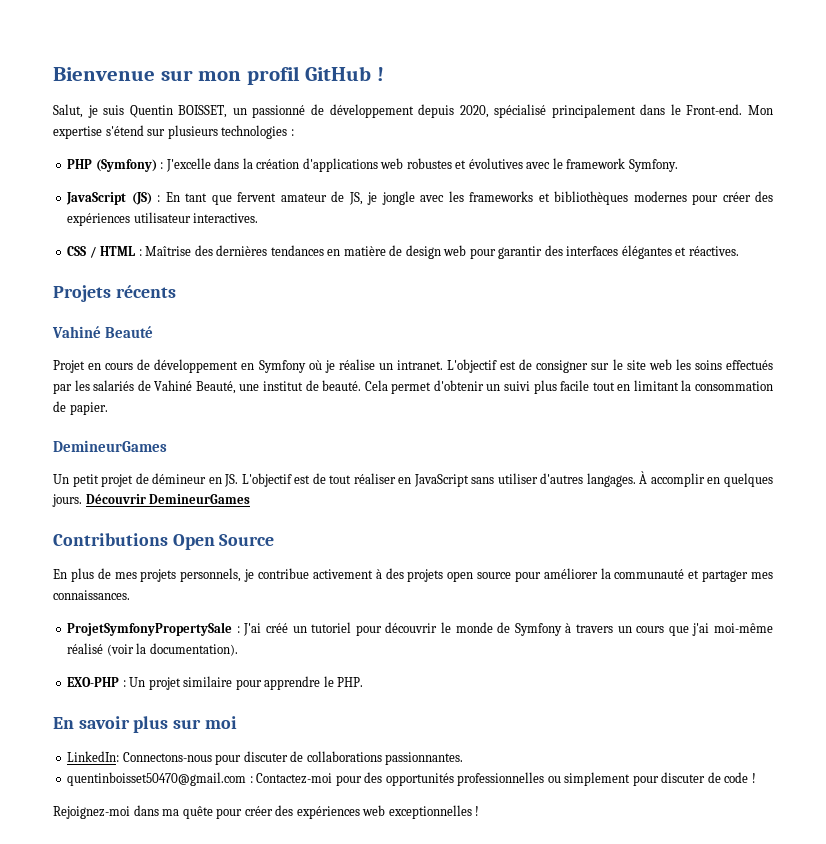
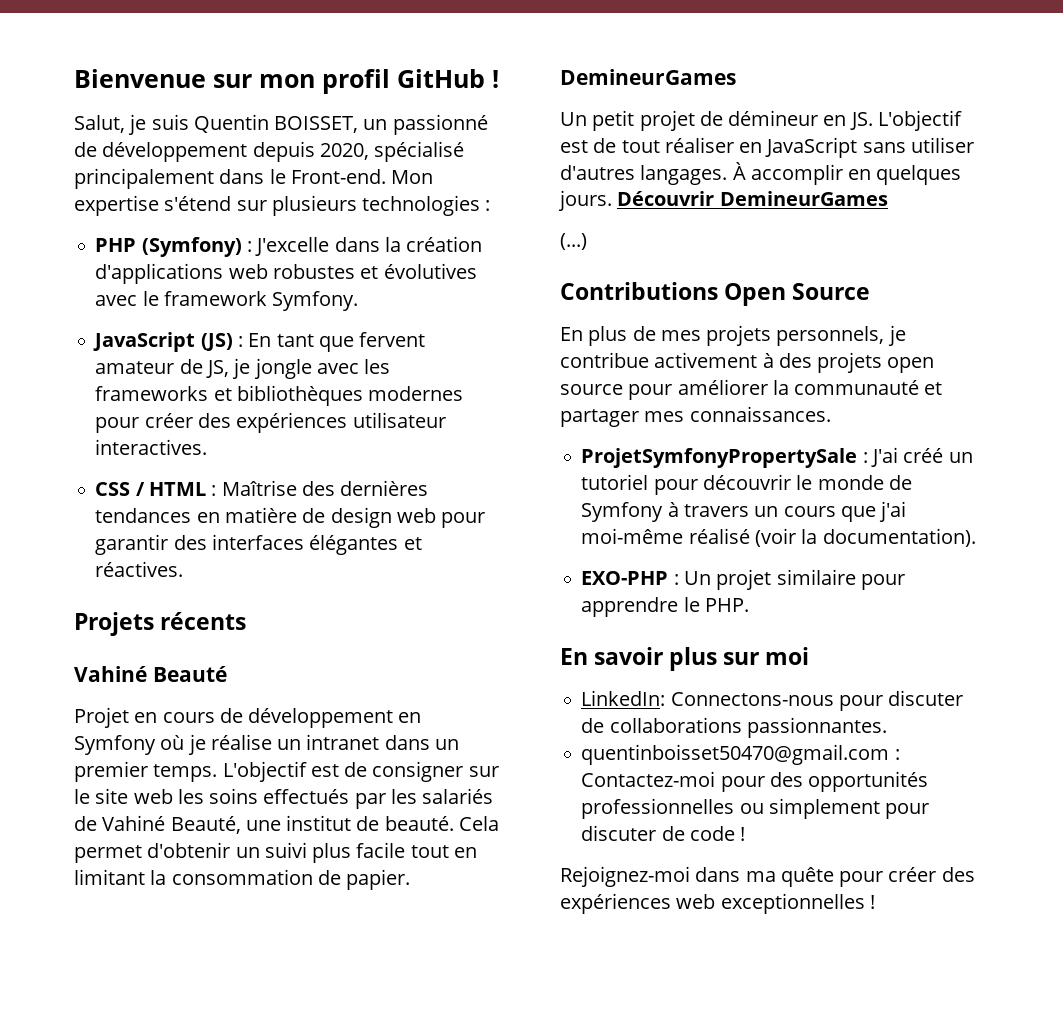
[396,360,443,370] intranet. -> [306,734,459,750] [74,761,218,782] intranet dans un premier temps.
(251, 499) none -> [560,233,587,250] // (...)

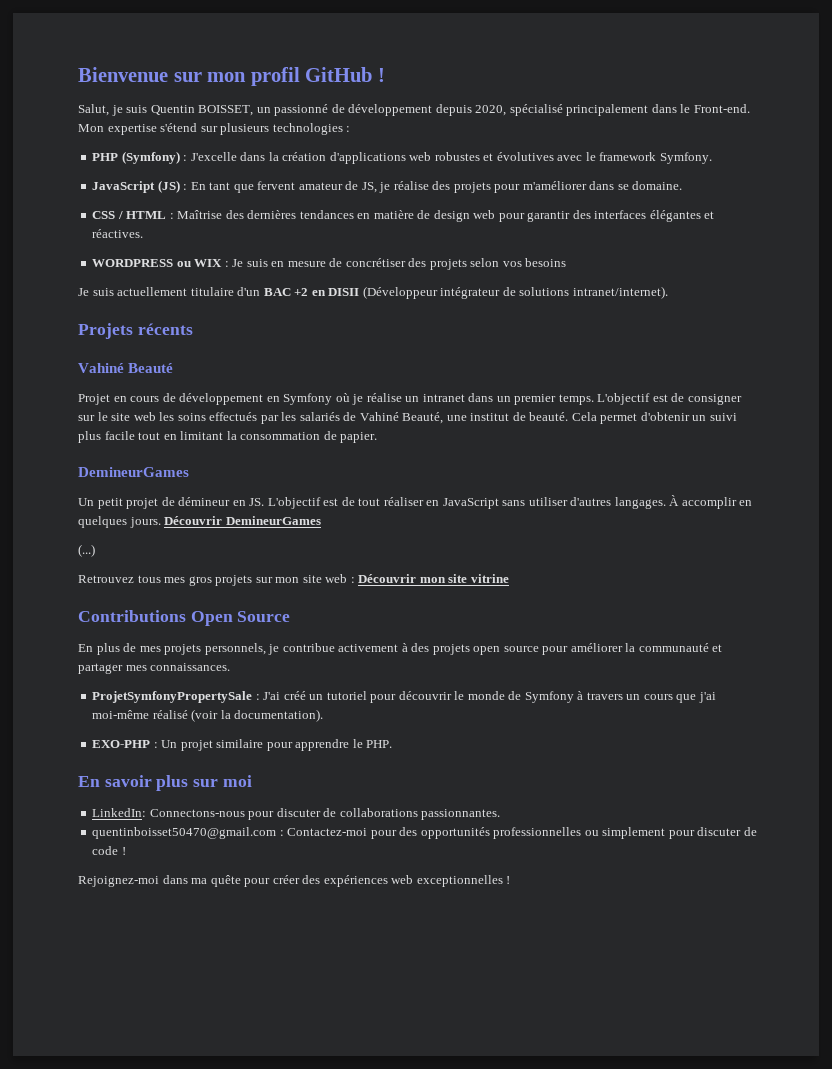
[253,358,391,379] [95,385,464,406] [95,412,446,433] [95,439,208,455] jongle avec les frameworks et bibliothèques modernes pour créer des expériences utilisateur interactives. -> [393,181,683,193] réalise des projets pour m'améliorer dans se domaine.
(184, 569) none -> [92,258,567,270] [78,286,668,299] // WORDPRESS ou WIX : Je suis en mesure de concrétiser des projets selon vos besoins // Je suis actuellement titulaire d'un BAC +2 en DISII (Développeur intégrateur de solutions intranet/internet).
(587, 241) none -> [78,574,509,586] // Retrouvez tous mes gros projets sur mon site web : Découvrir mon site vitrine

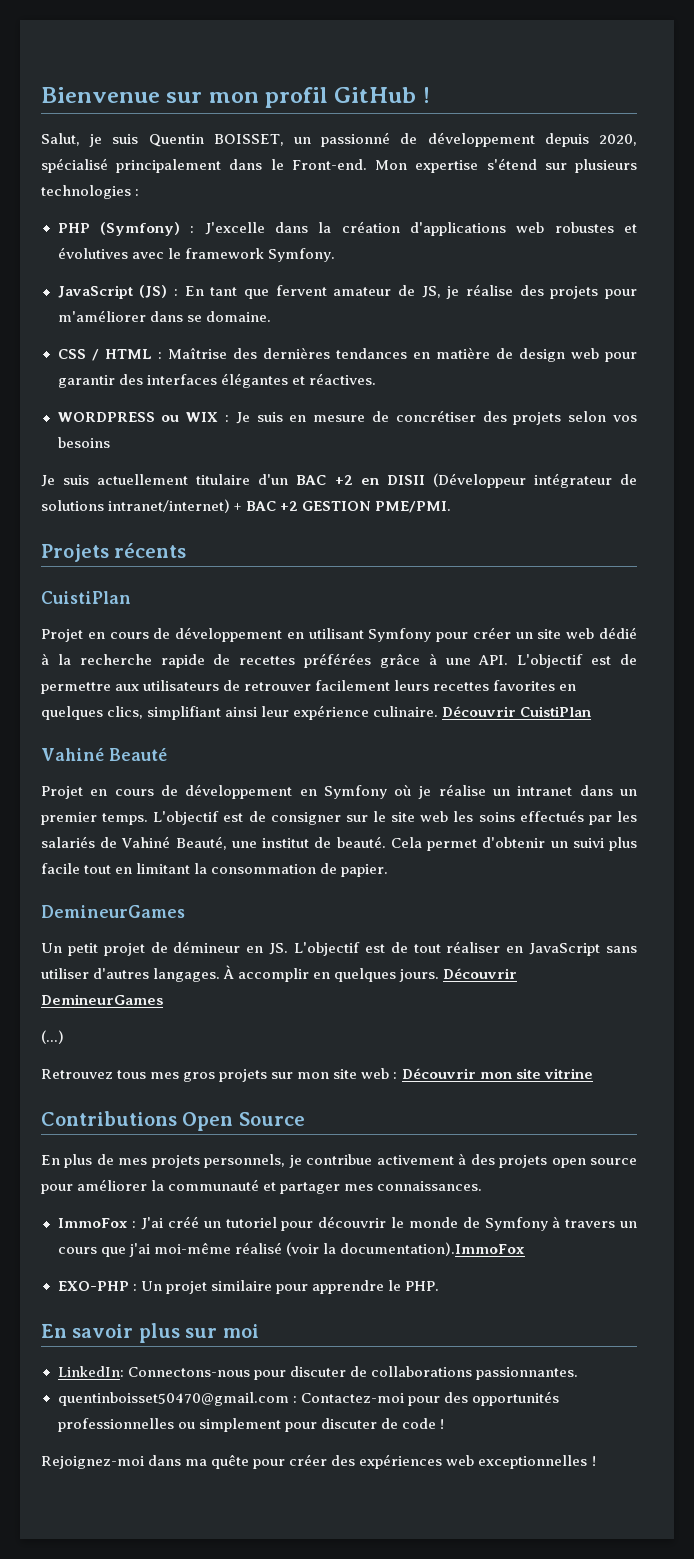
[572,286,668,299] [78,323,193,339] intranet/internet). // Projets récents -> [108,499,452,513] [41,543,187,562] [41,591,131,604] [41,627,637,642] [41,653,637,668] [41,680,577,694] [41,705,592,720] intranet/internet) + BAC +2 GESTION PME/PMI. // Projets récents // CuistiPlan // Projet en cours de développement en utilisant Symfony pour créer un site web dédié à la recherche rapide de recettes préférées grâce à une API. L'objectif est de permettre aux utilisateurs de retrouver facilement leurs recettes favorites en quelques clics, simplifiant ainsi leur expérience culinaire. Découvrir CuistiPlan
[92,691,253,703] ProjetSymfonyPropertySale -> [57,1218,128,1228] ImmoFox
[234,709,324,722] documentation). -> [339,1242,525,1256] documentation).ImmoFox

